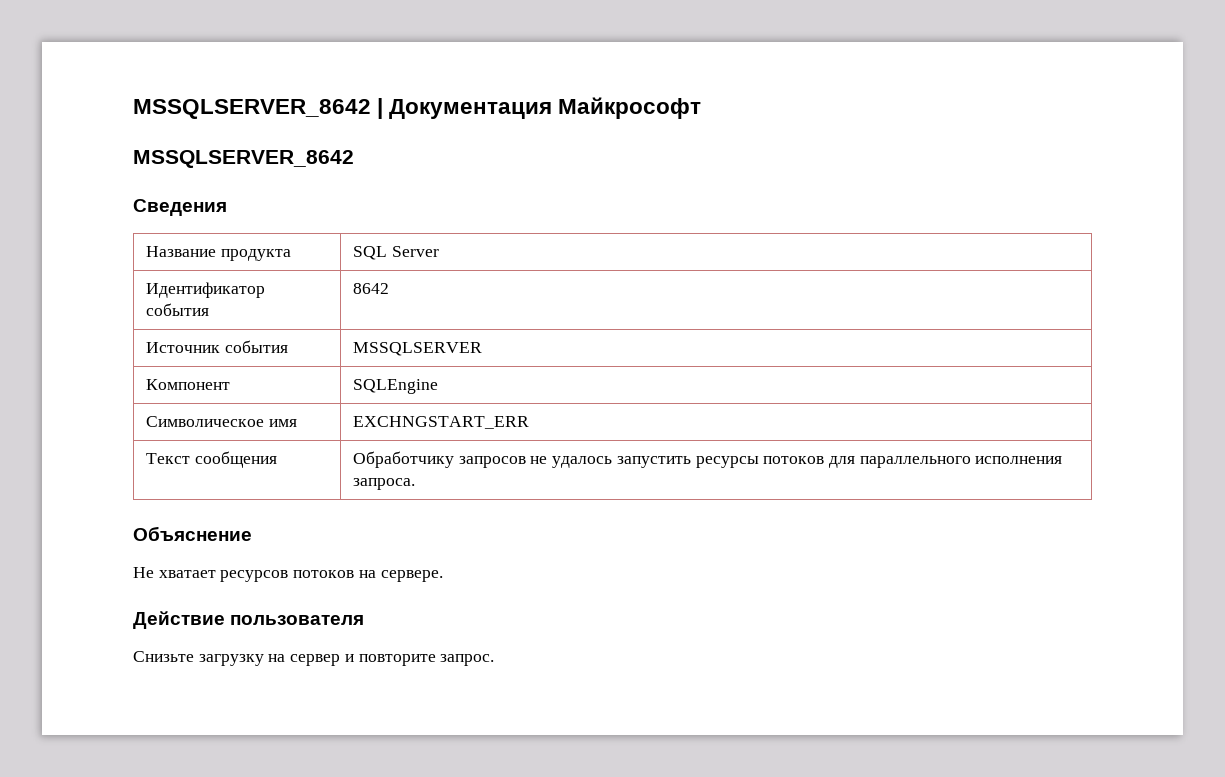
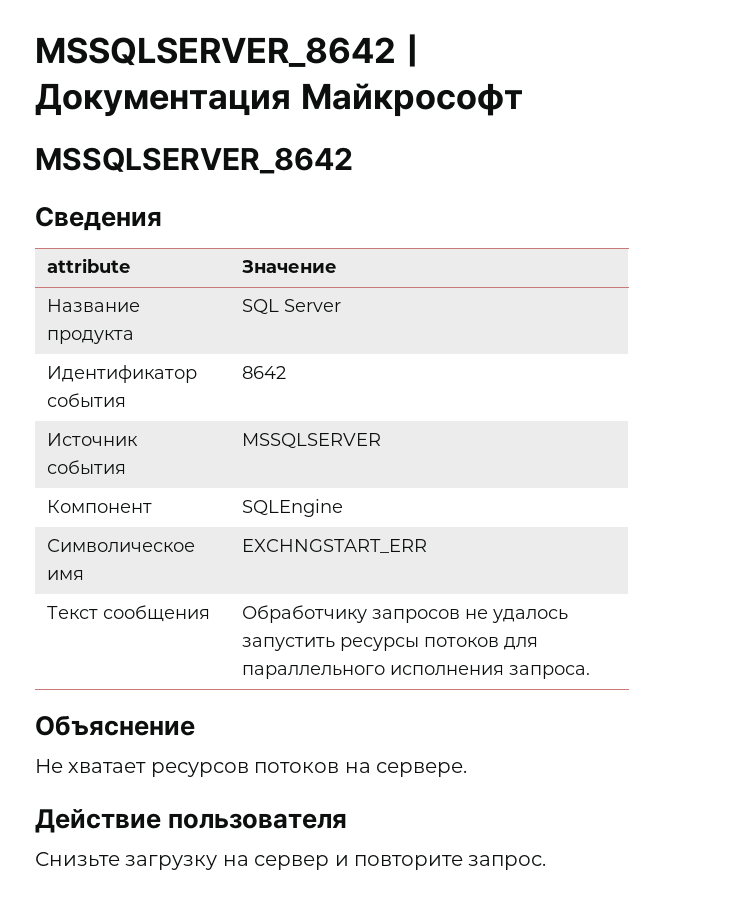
(227, 207) none -> [47,258,131,273] [242,260,338,273] // attribute | Значение

